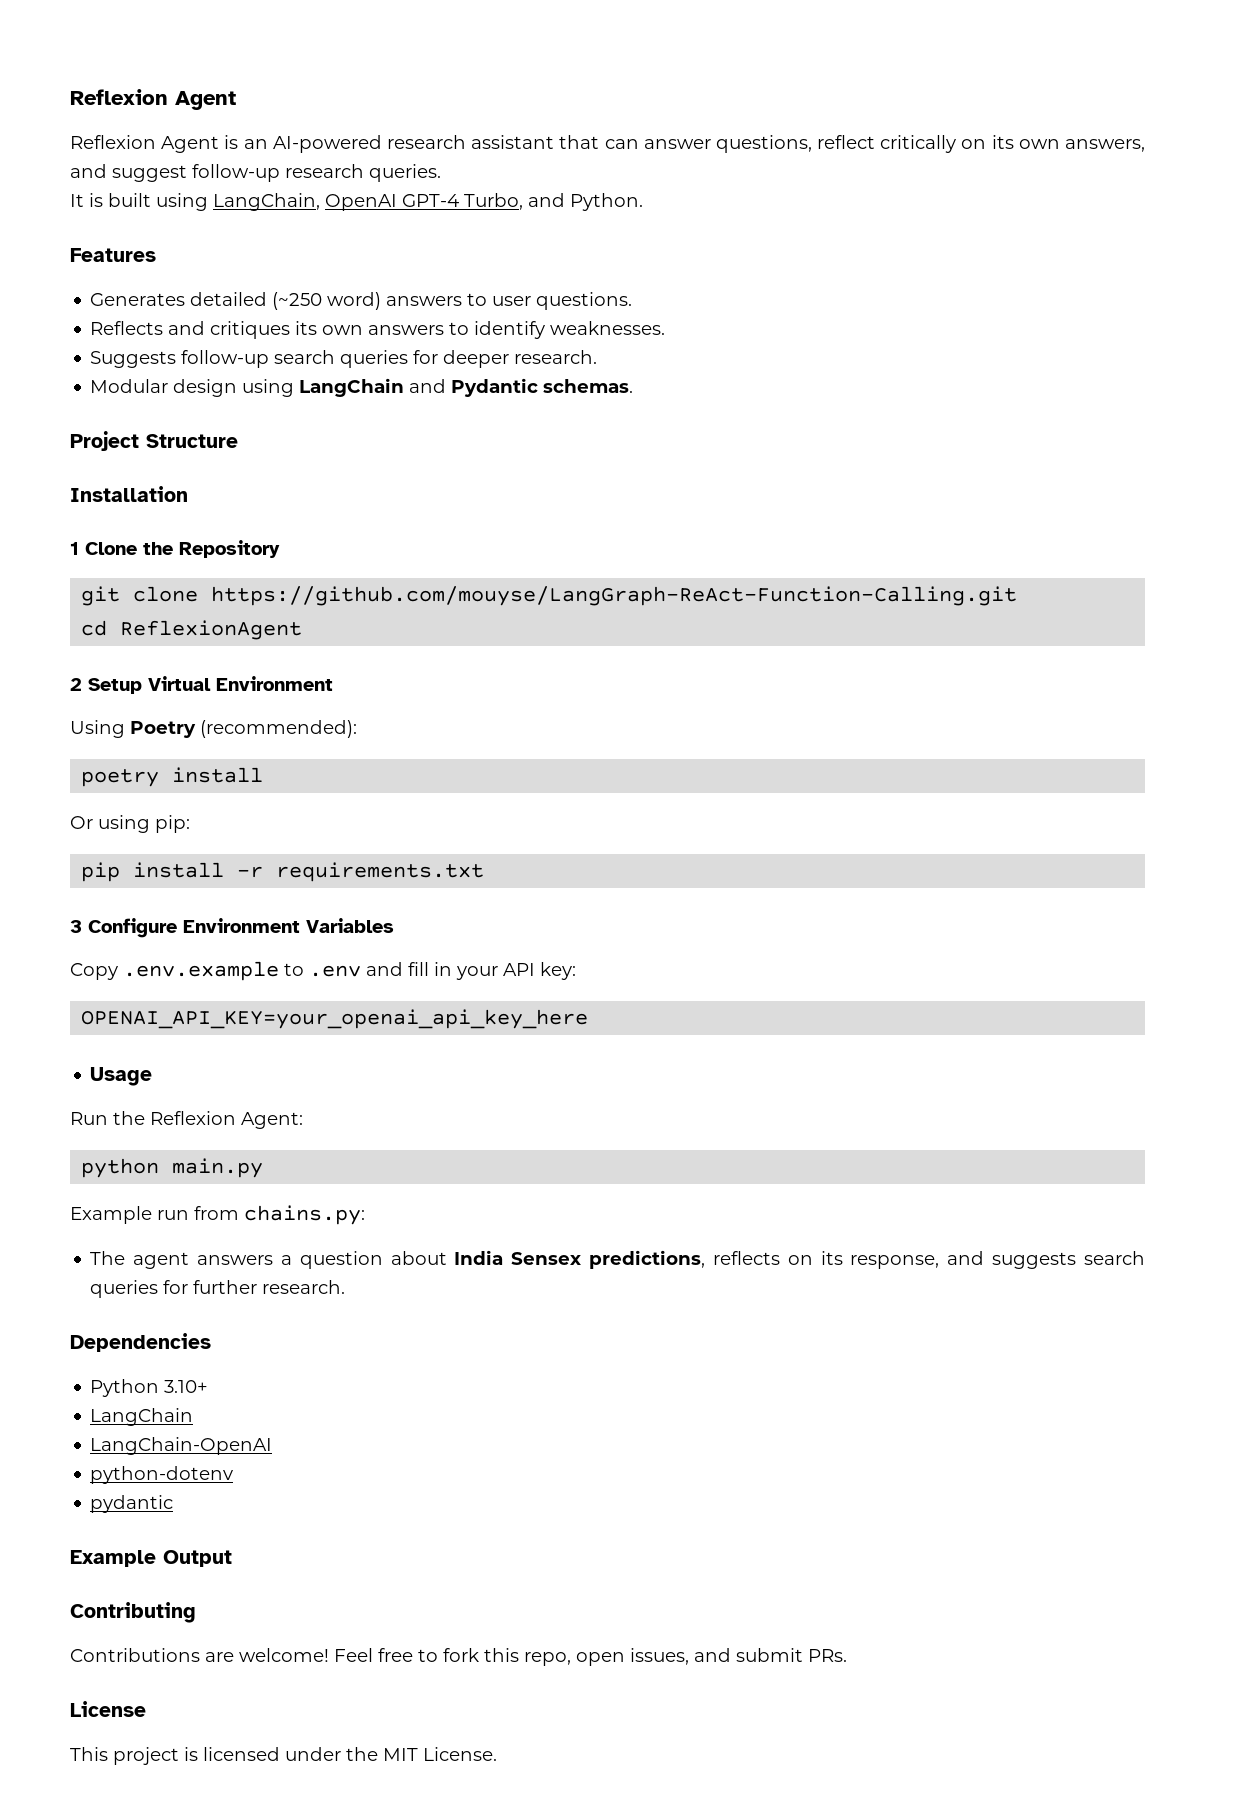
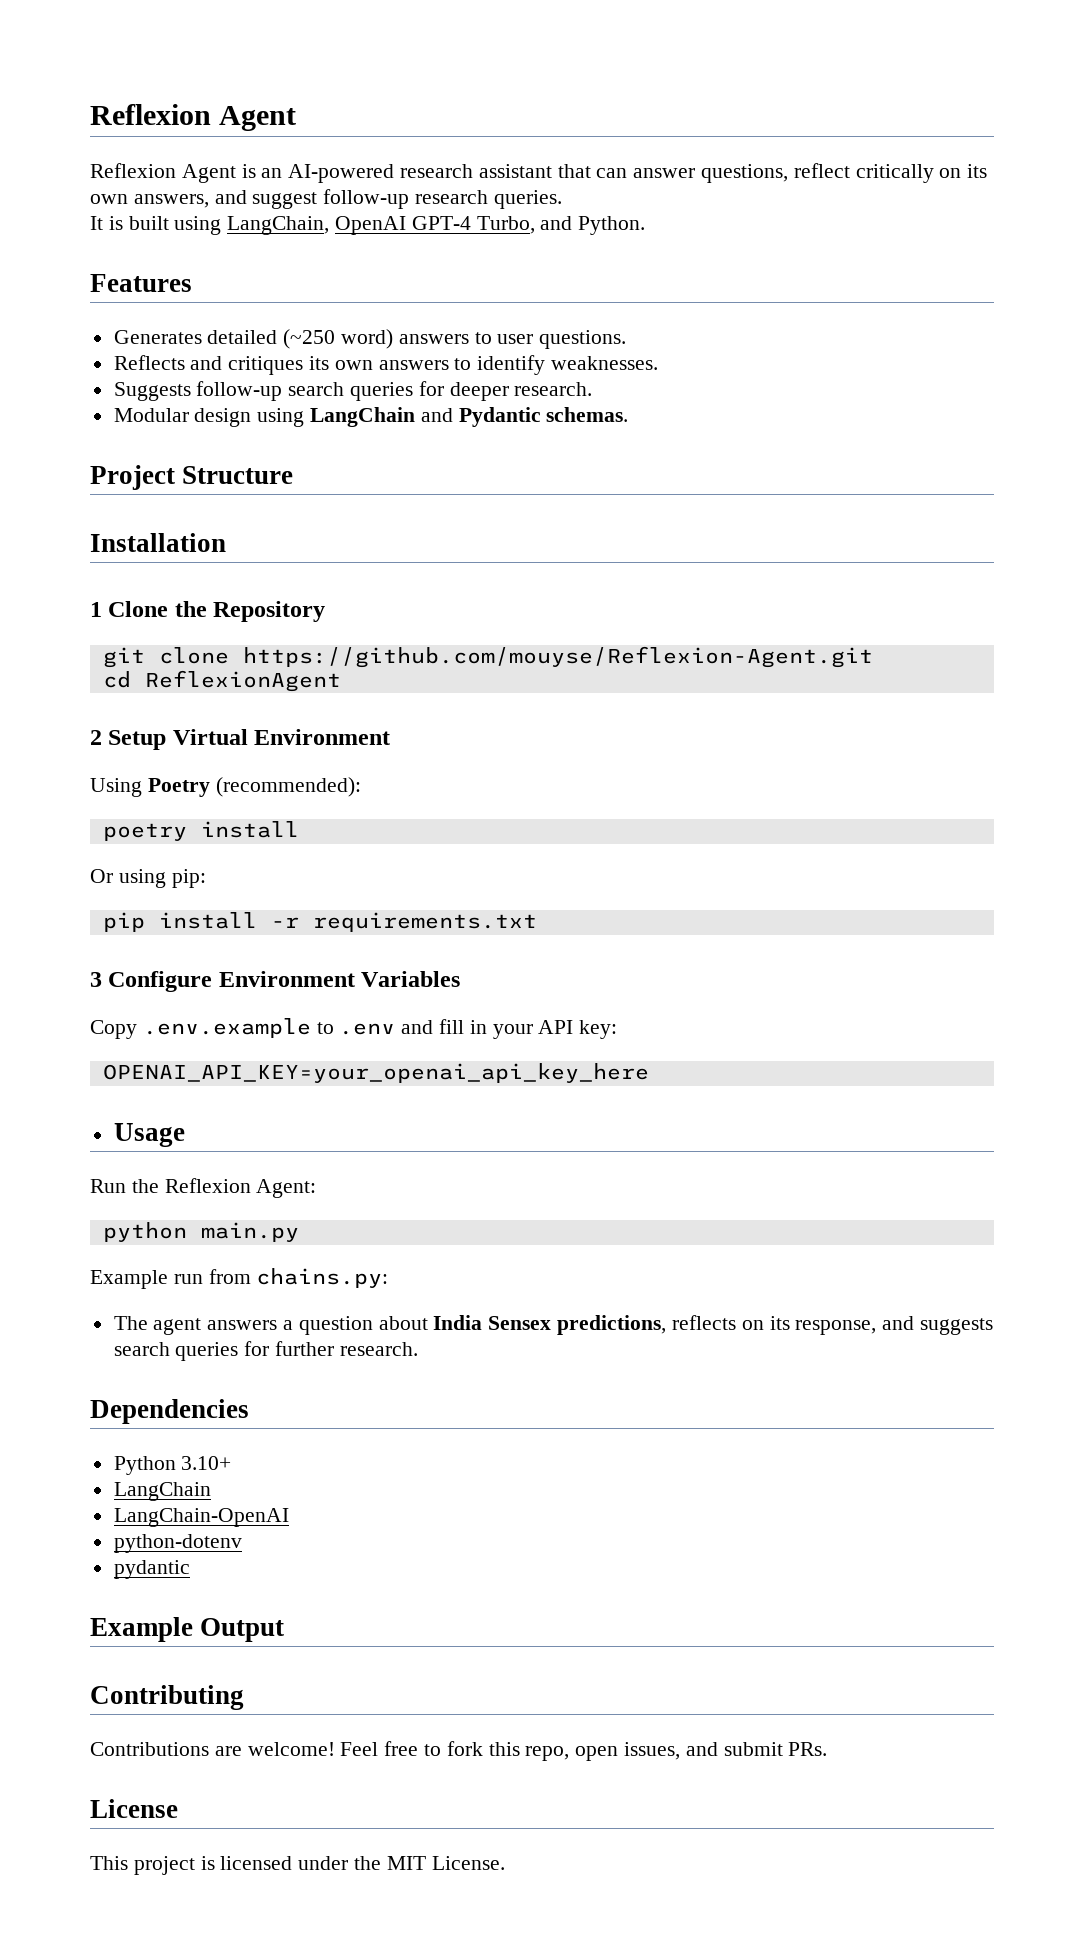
[211,586,1018,606] https://github.com/mouyse/LangGraph-ReAct-Function-Calling.git -> [242,646,873,668] https://github.com/mouyse/Reflexion-Agent.git

